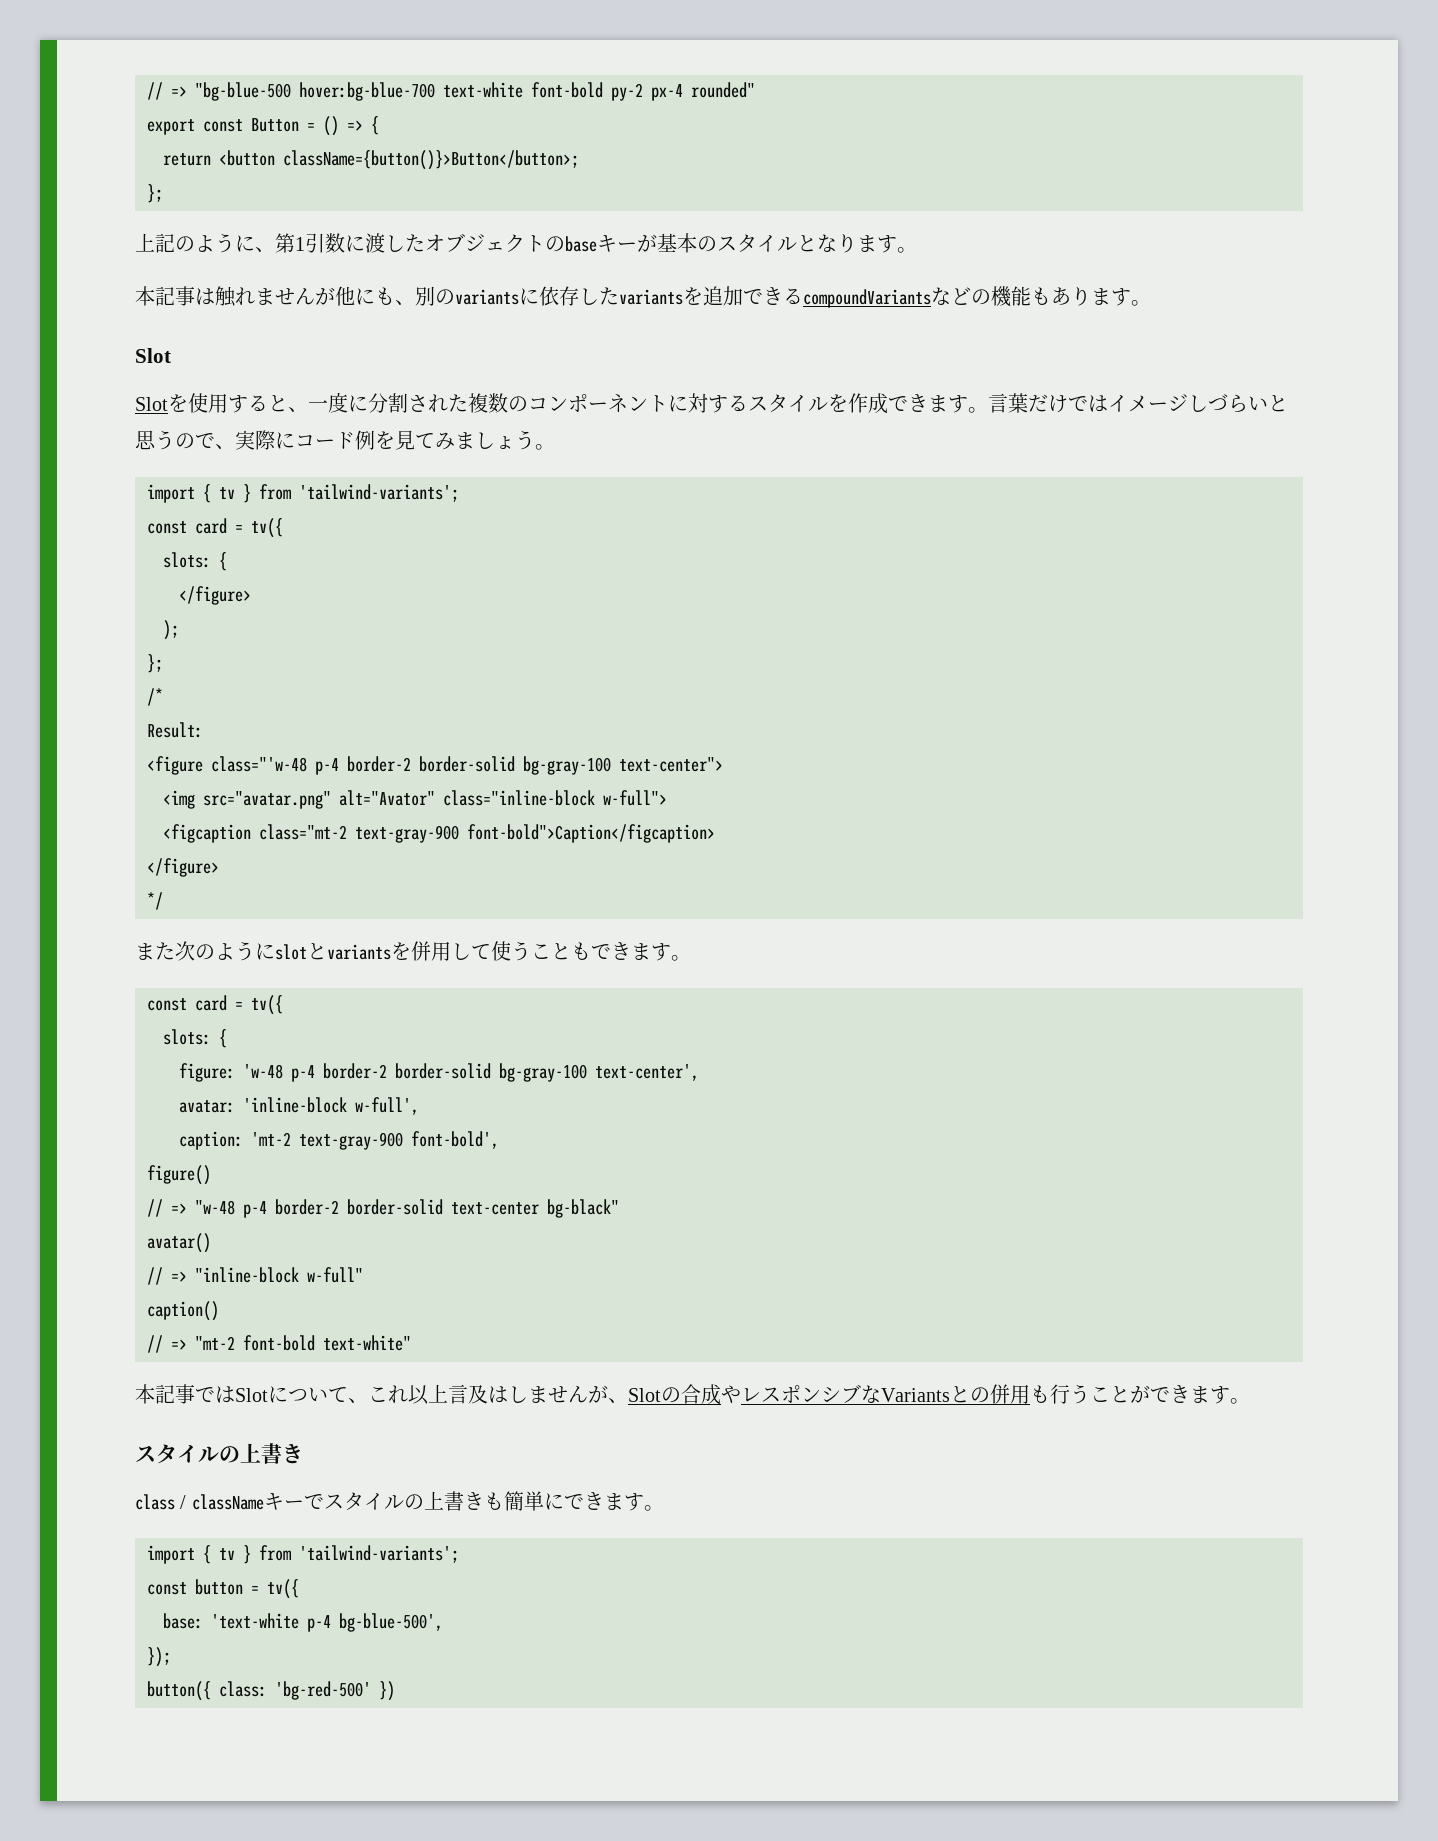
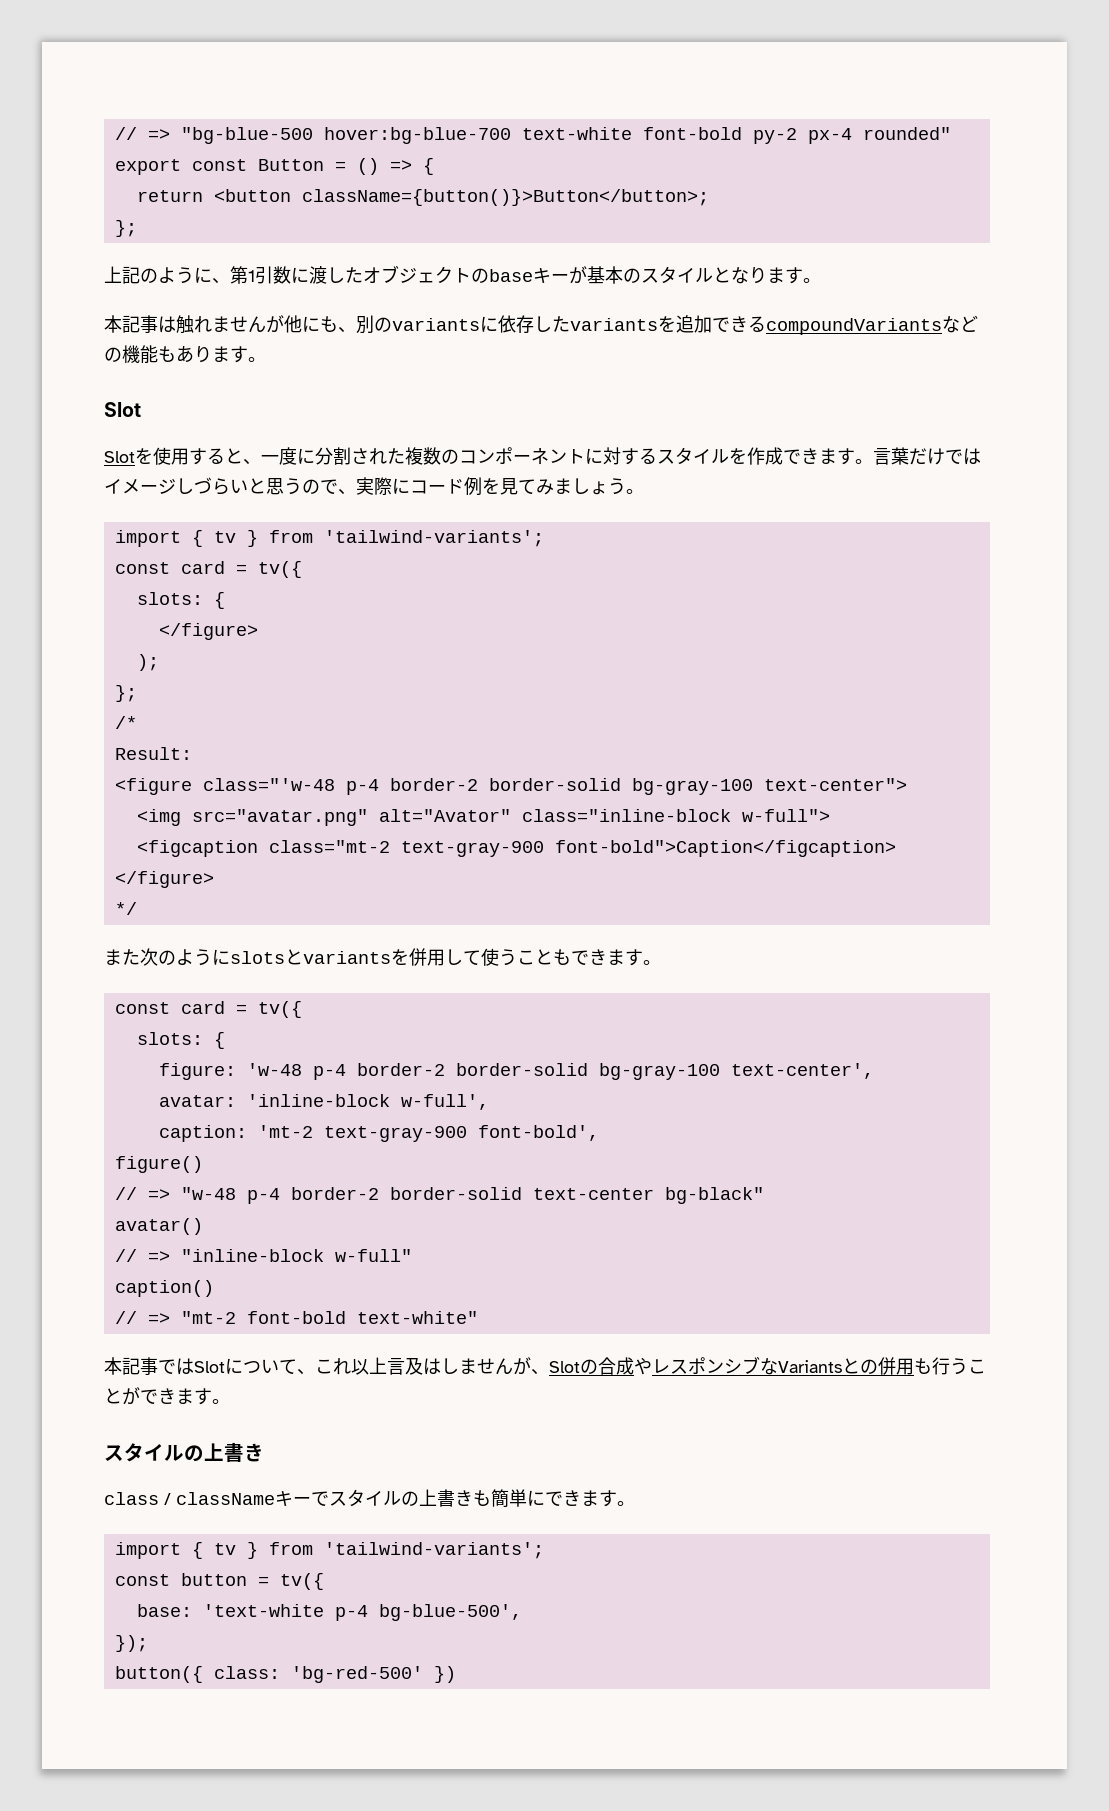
[275,944,307,960] slot -> [230,951,285,964] slots

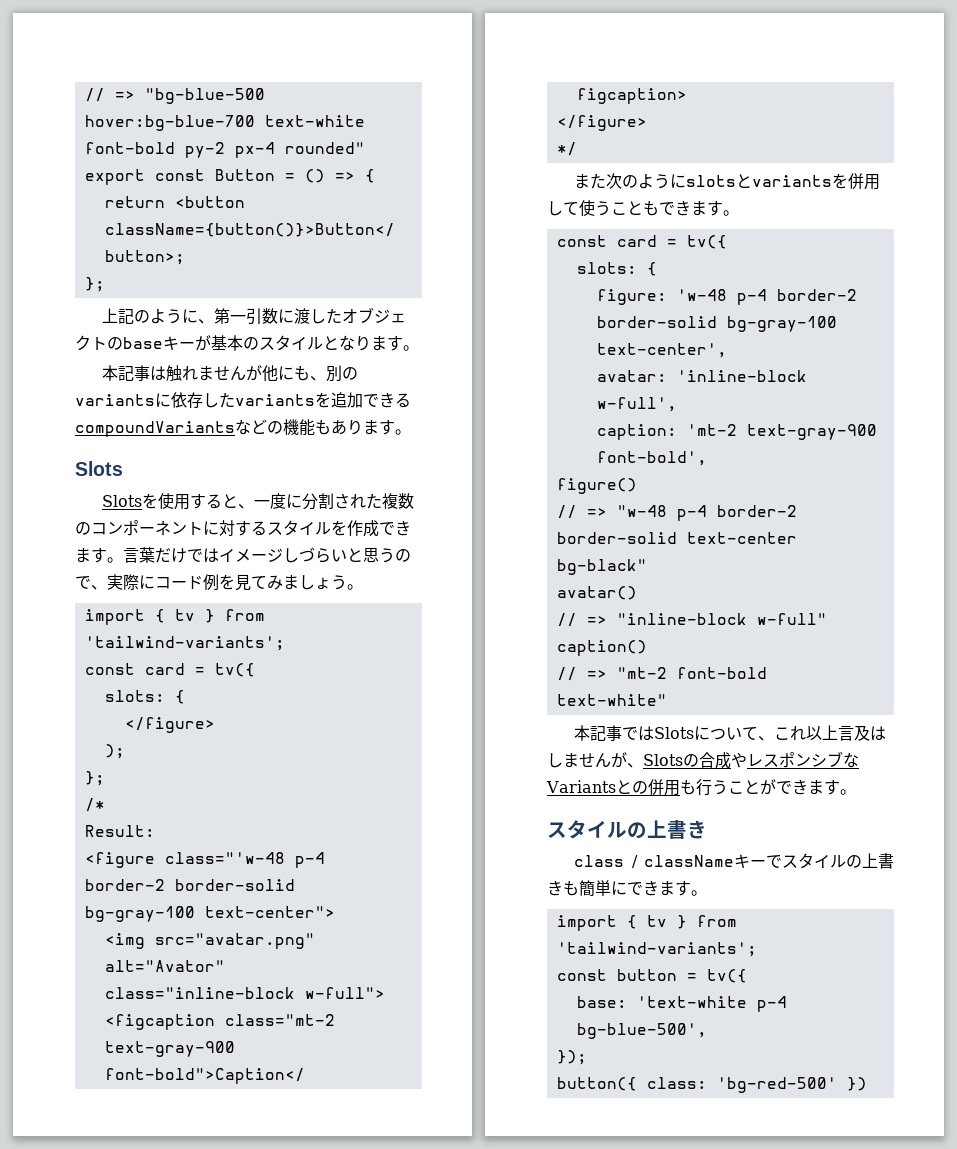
[248,270,255,282] 1 -> [230,315,247,322] 一
[104,402,141,417] [104,451,135,463] Slot // Slot -> [75,461,123,476] [102,495,143,507] Slots // Slots
[194,1361,225,1373] Slot -> [654,727,695,739] Slots
[549,1361,580,1373] Slot -> [643,754,683,766] Slots

